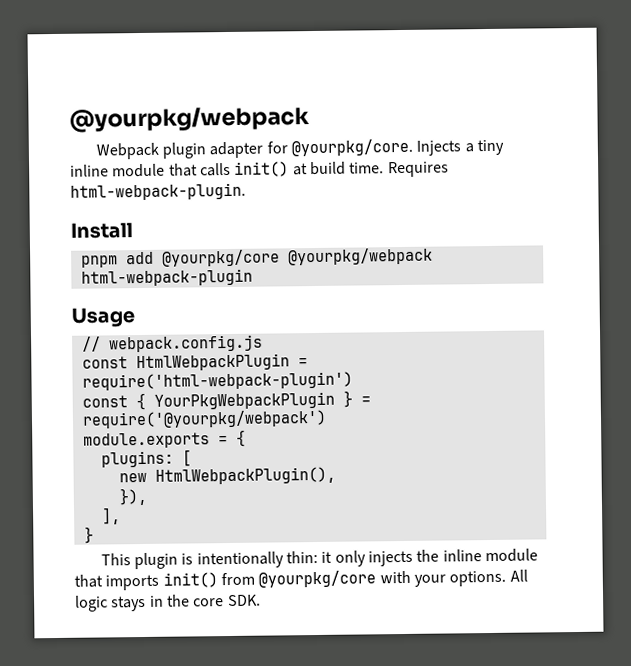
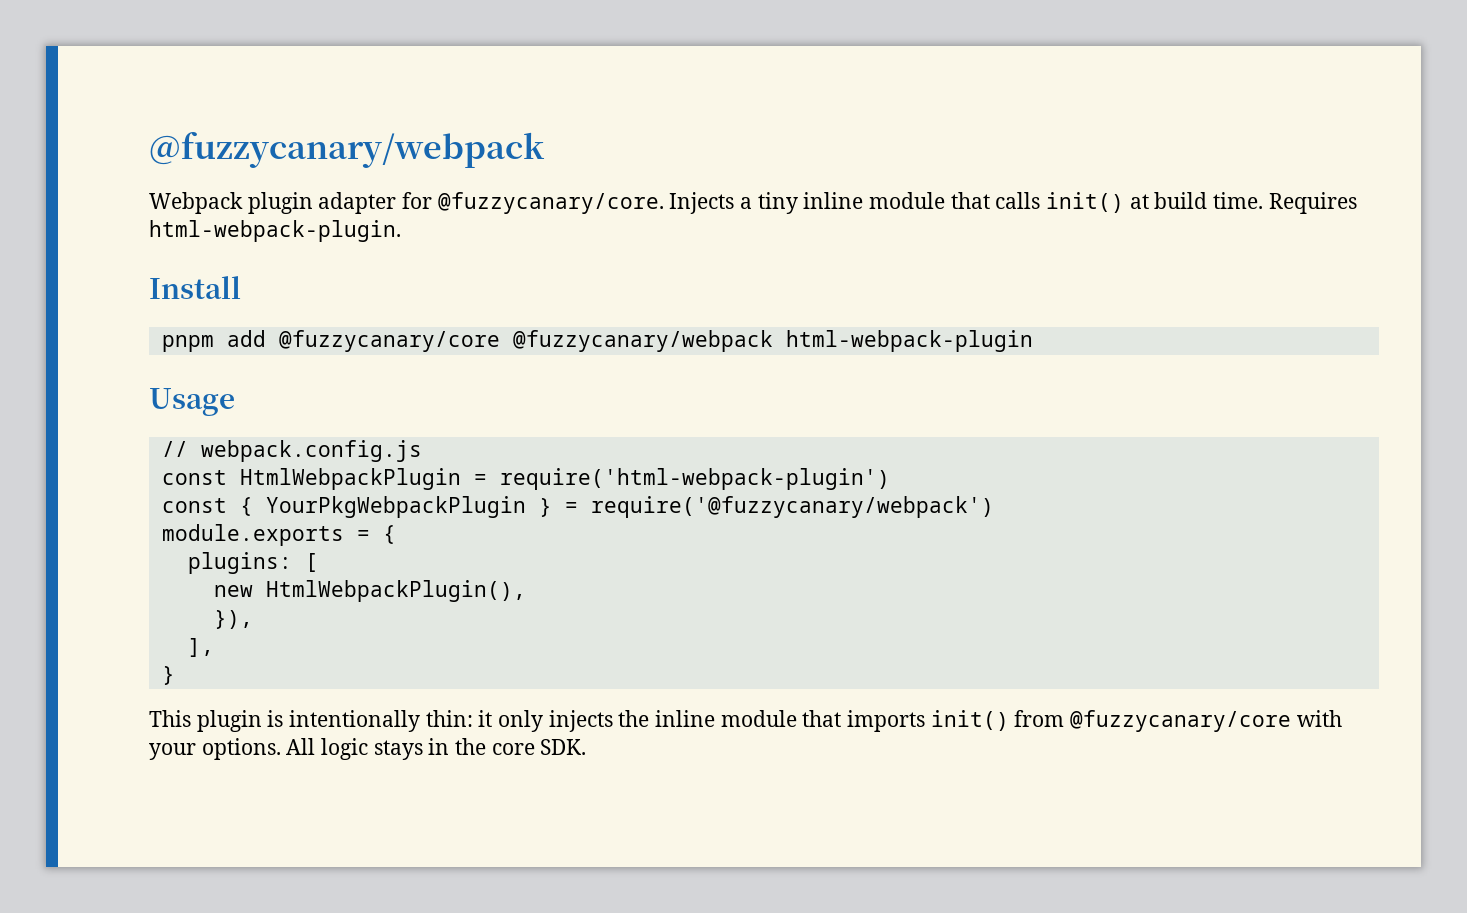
[69,106,310,133] @yourpkg/webpack -> [149,132,545,168] @fuzzycanary/webpack
[290,138,413,157] @yourpkg/core. -> [437,192,664,214] @fuzzycanary/core.
[161,247,433,267] @yourpkg/core @yourpkg/webpack -> [278,330,773,352] @fuzzycanary/core @fuzzycanary/webpack
[81,409,327,429] require('@yourpkg/webpack') -> [590,496,994,518] require('@fuzzycanary/webpack')
[258,570,377,588] @yourpkg/core -> [1070,710,1292,732] @fuzzycanary/core

